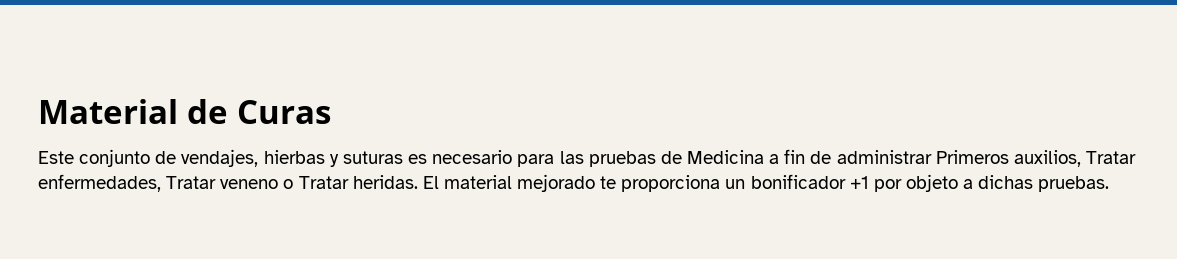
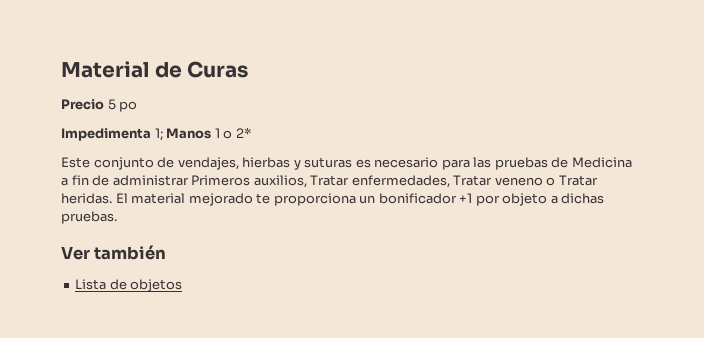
(331, 112) none -> [61,99,138,112] [61,127,251,141] // Precio 5 po // Impedimenta 1; Manos 1 o 2*
(1110, 184) none -> [61,245,167,260] [75,279,183,292] // Ver también // Lista de objetos

